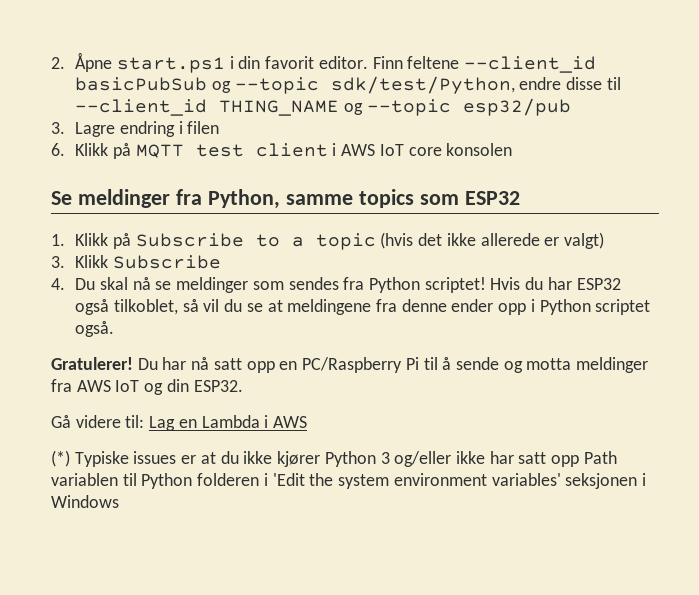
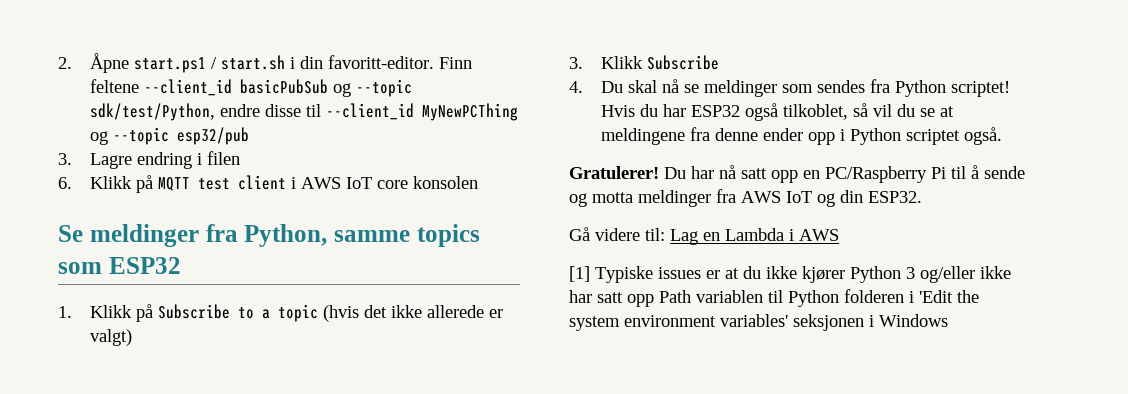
[229,56,368,69] i din favorit editor. -> [210,55,434,70] / start.sh i din favoritt-editor.
[219,100,340,116] THING_NAME -> [421,103,518,121] MyNewPCThing
[51,450,70,467] (*) -> [569,266,590,282] [1]

